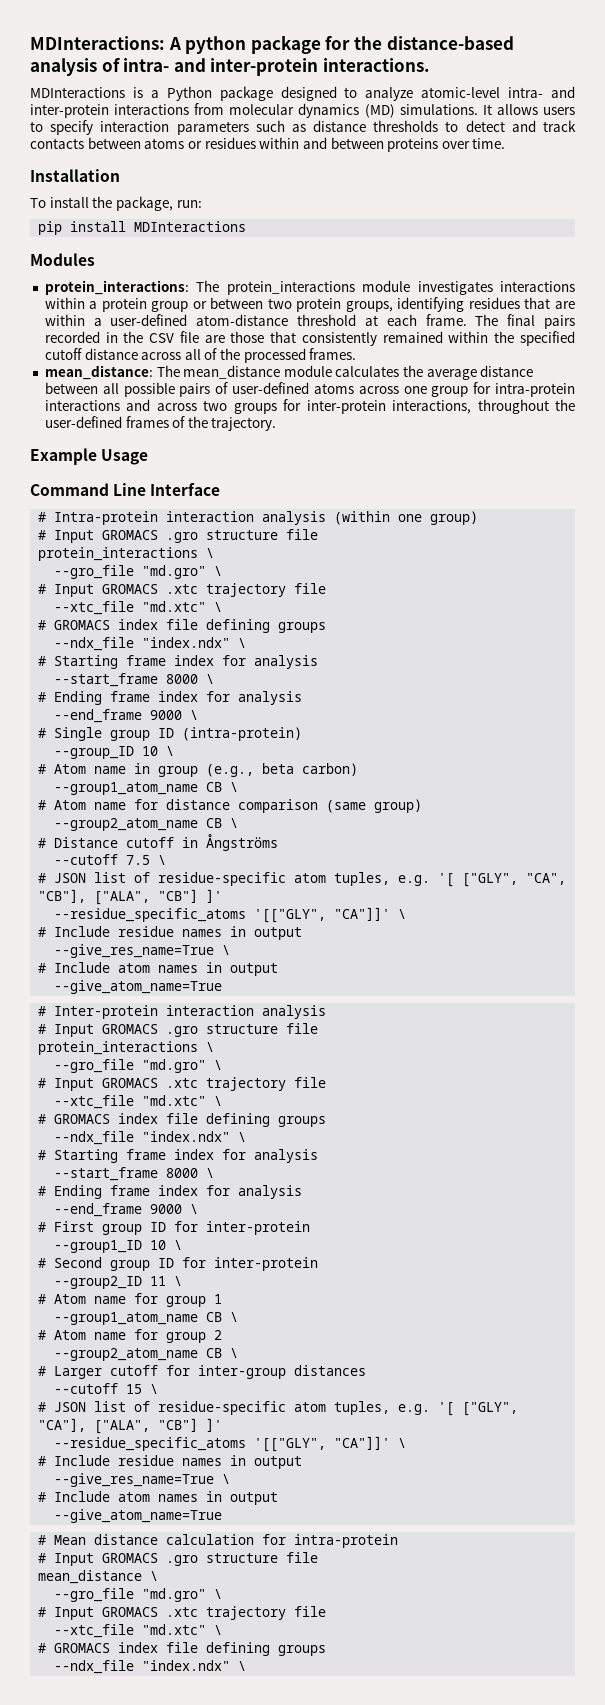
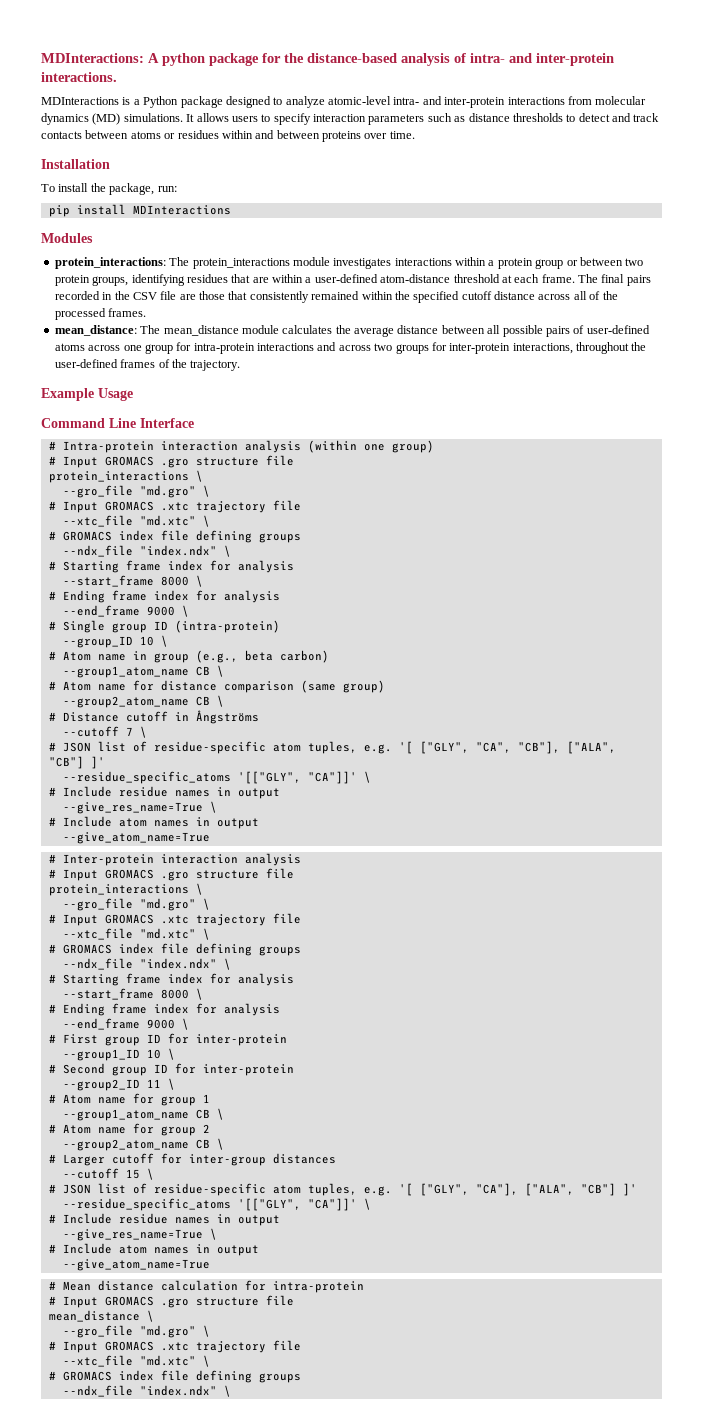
[126,855,151,865] 7.5 -> [125,727,133,736] 7

